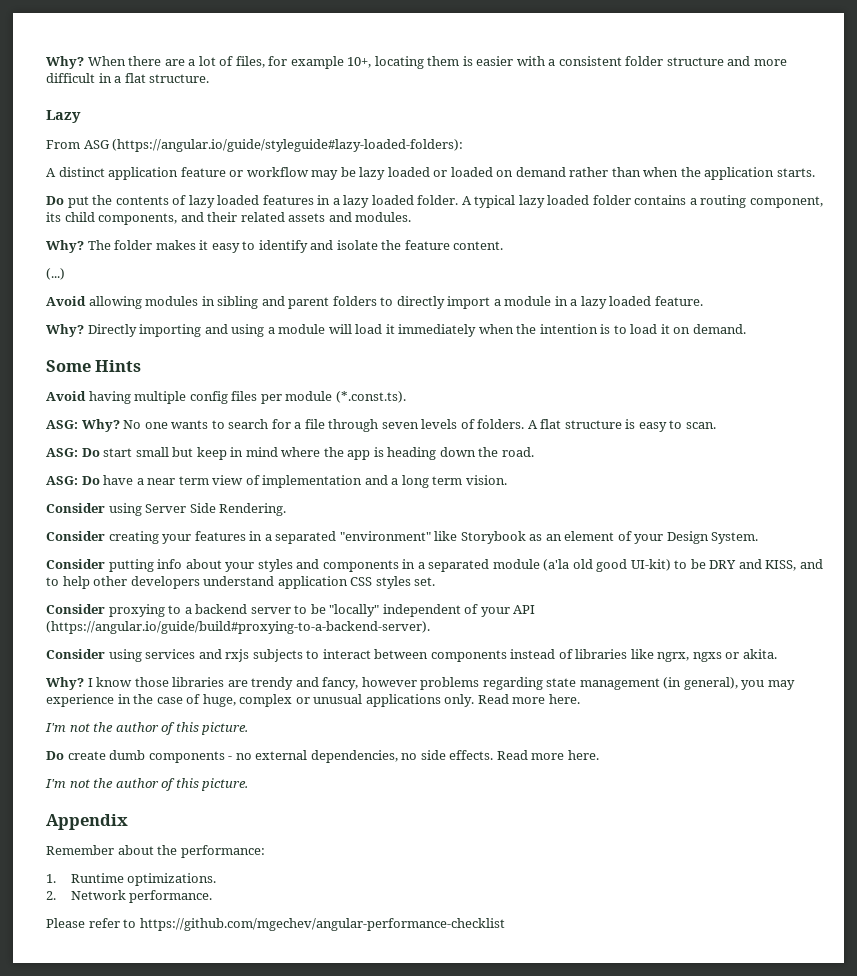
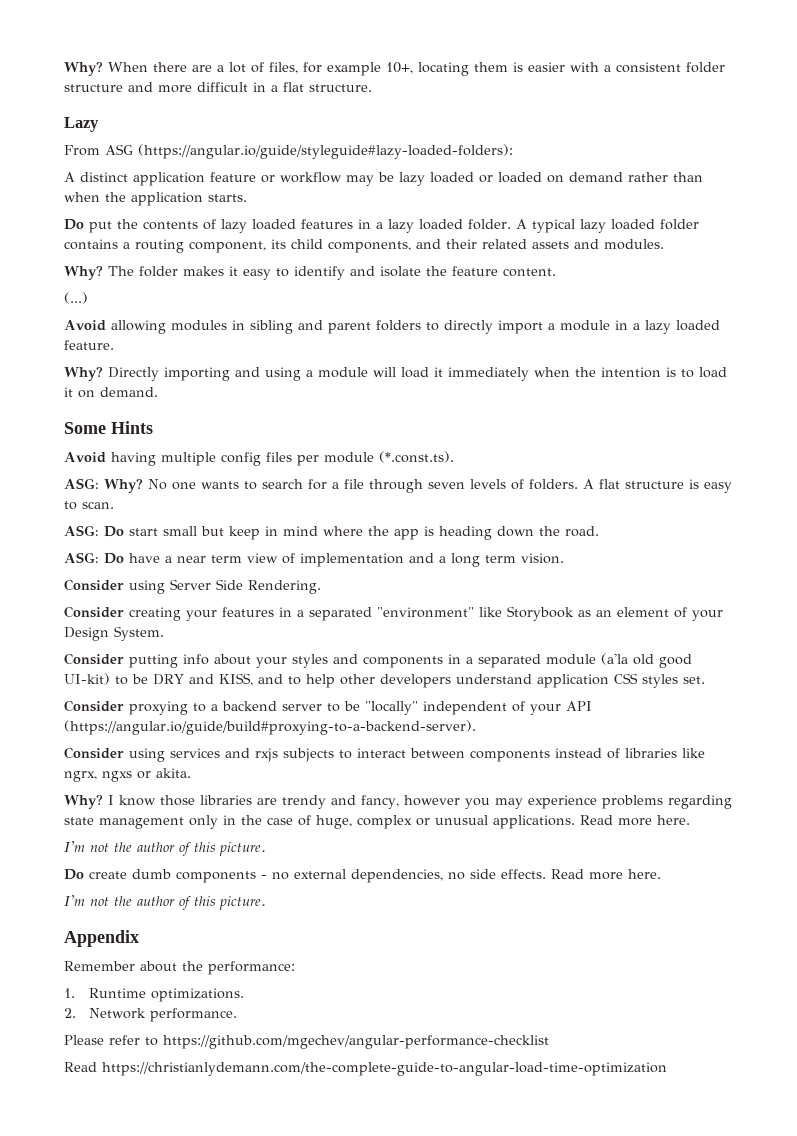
(417, 682) none -> [464,795,597,809] you may experience
[663,677,795,690] [46,694,114,707] (in general), you may experience -> [189,815,218,829] only
[365,694,475,707] applications only. -> [493,815,575,829] applications.
(505, 924) none -> [64,1062,667,1076] // Read https://christianlydemann.com/the-complete-guide-to-angular-load-time-optimization

